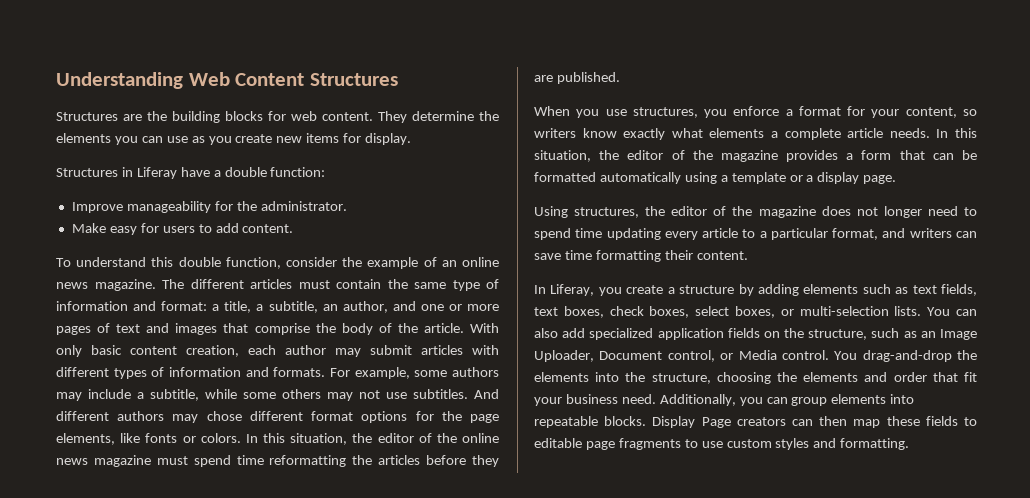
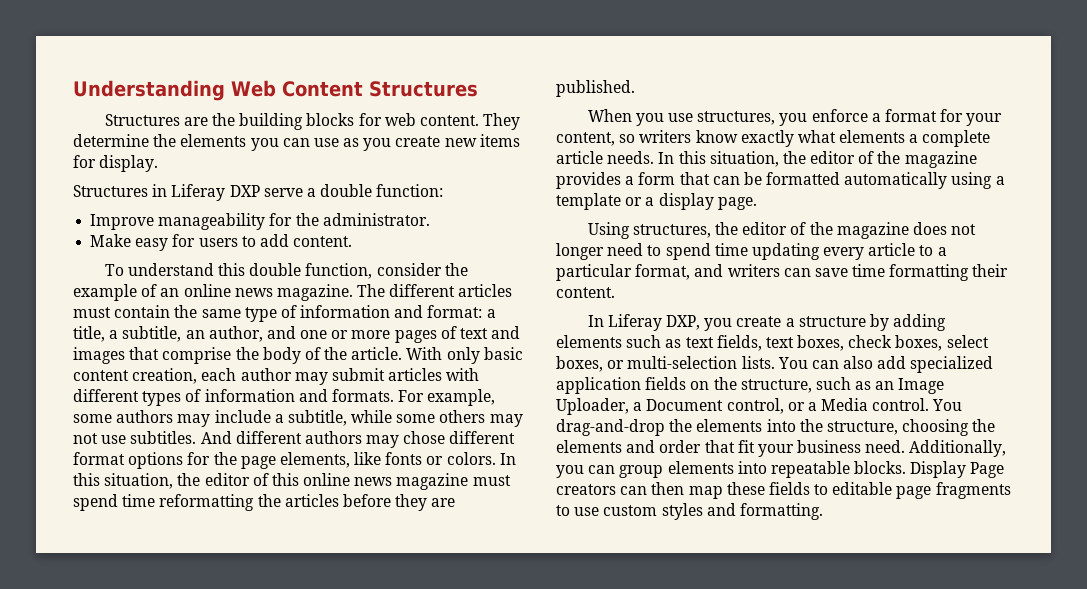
[180,167,210,177] have -> [229,185,303,197] DXP serve
[436,433,457,443] the -> [271,473,299,486] this
[550,284,595,296] Liferay, -> [607,314,701,331] Liferay DXP,
(594, 356) none -> [633,402,643,411] a
(734, 356) none -> [807,402,817,411] a

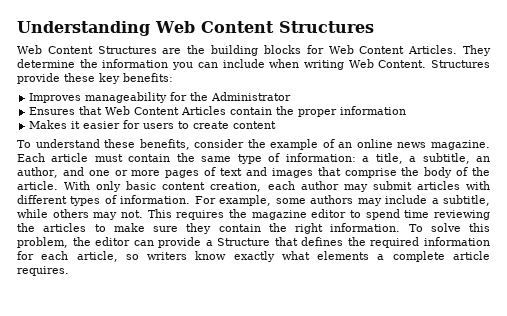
(478, 89) none -> [17,45,93,54] Web Content
[384,113,480,126] web content. -> [328,45,458,54] Web Content Articles.
[180,134,520,151] [73,155,159,172] [73,184,444,201] [90,213,430,230] [90,234,169,251] elements you can use as you create new items for display. // Structures in Liferay DXP serve a double function: // Improve manageability for the administrator. // Make easy -> [102,59,490,70] [17,73,173,84] [29,92,292,103] [29,106,407,117] [29,120,121,129] information you can include when writing Web Content. Structures provide these key benefits: // Improves manageability for the Administrator // Ensures that Web Content Articles contain the proper information // Makes it easier
[259,234,353,247] add content. -> [193,121,277,129] create content
[218,263,373,279] this double function, -> [104,139,190,150] these benefits,
[357,284,513,297] The different articles -> [17,153,89,162] Each article
[300,305,483,318] information and format: -> [285,153,356,162] information:
[204,389,394,402] information and formats. -> [120,195,191,204] information.
[396,414,436,423] some -> (48, 213) none
[73,431,516,448] [73,452,516,469] [73,473,511,490] [73,494,456,511] [556,80,635,97] [587,109,1003,126] [556,132,615,146] not use subtitles. And different authors may chose different format options for the page elements, like fonts or colors. In this situation, the editor of this online news magazine must spend time reformatting the articles before they are published. // When you use structures, you enforce a format for your content, -> [121,209,491,220] [17,223,490,234] [17,237,490,248] [17,251,118,262] not. This requires the magazine editor to spend time reviewing the articles to make sure they contain the right information. To solve this problem, the editor can provide a Structure that defines the required information for each article,
[607,151,977,168] [556,172,1005,189] [556,193,757,210] [587,222,977,239] [556,243,947,260] [556,264,1009,281] [556,287,615,298] [587,314,947,331] [556,335,989,351] [556,356,994,373] [556,377,945,394] [556,398,963,415] [556,419,996,436] [556,440,1007,457] [556,461,1005,478] [556,482,1011,499] [556,503,823,520] needs. In this situation, the editor of the magazine provides a form that can be formatted automatically using a template or a display page. // Using structures, the editor of the magazine does not longer need to spend time updating every article to a particular format, and writers can save time formatting their content. // In Liferay DXP, you create a structure by adding elements such as text fields, text boxes, check boxes, select boxes, or multi-selection lists. You can also add specialized application fields on the structure, such as an Image Uploader, a Document control, or a Media control. You drag-and-drop the elements into the structure, choosing the elements and order that fit your business need. Additionally, you can group elements into repeatable blocks. Display Page creators can then map these fields to editable page fragments to use custom styles and formatting. -> [17,266,69,276] requires.

